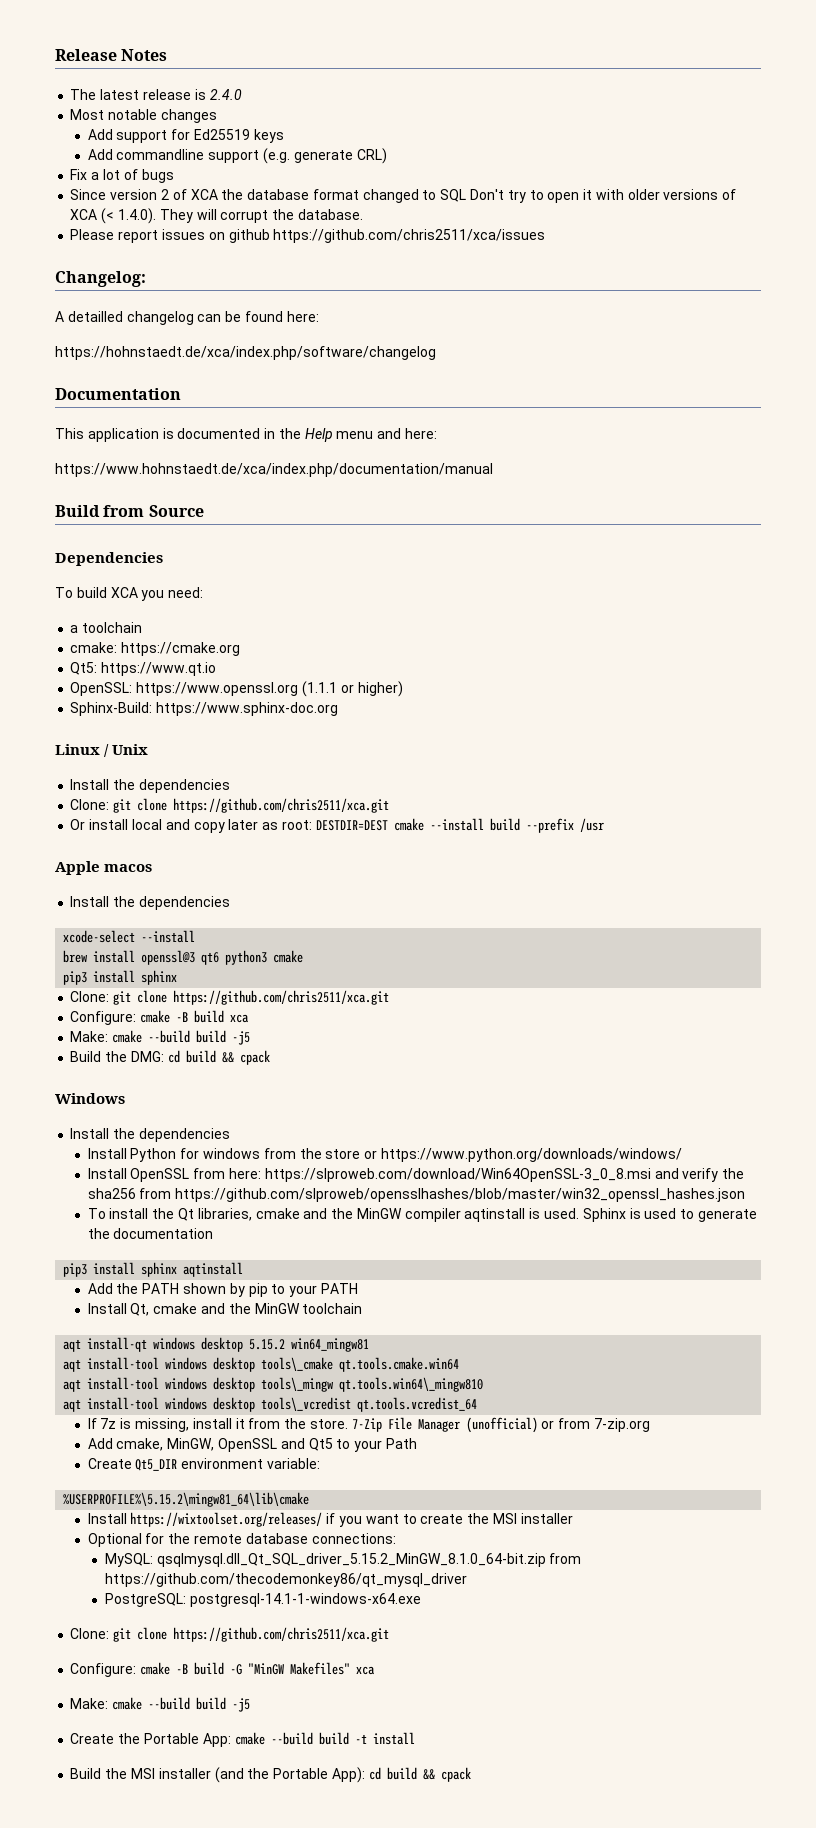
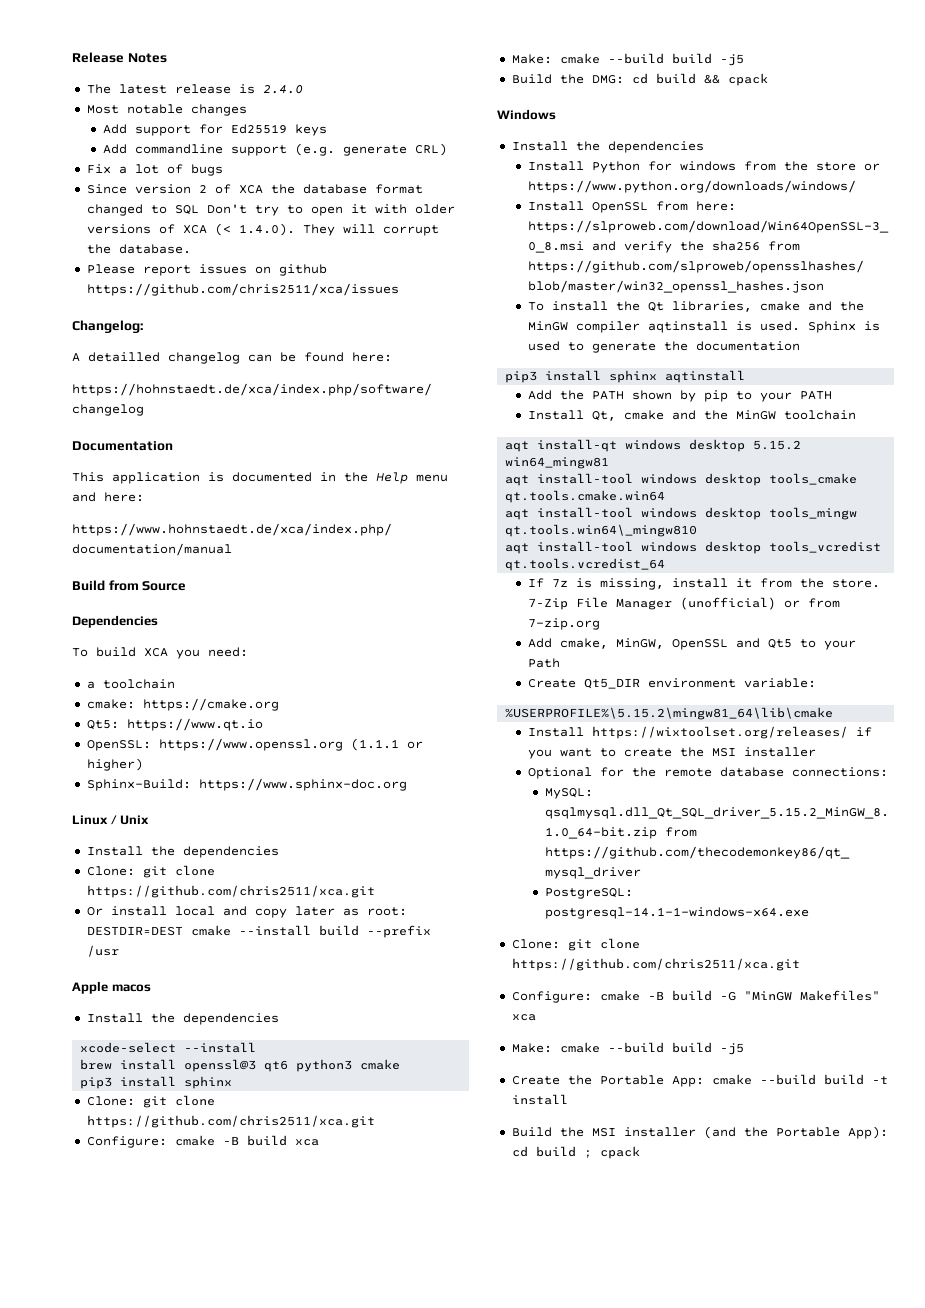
[261,1357,334,1371] tools\_cmake -> [769,473,858,485] tools_cmake
[261,1377,334,1392] tools\_mingw -> [769,507,858,520] tools_mingw
[261,1397,352,1411] tools\_vcredist -> [769,541,882,553] tools_vcredist
[422,1769,435,1780] && -> [583,1150,592,1158] ;

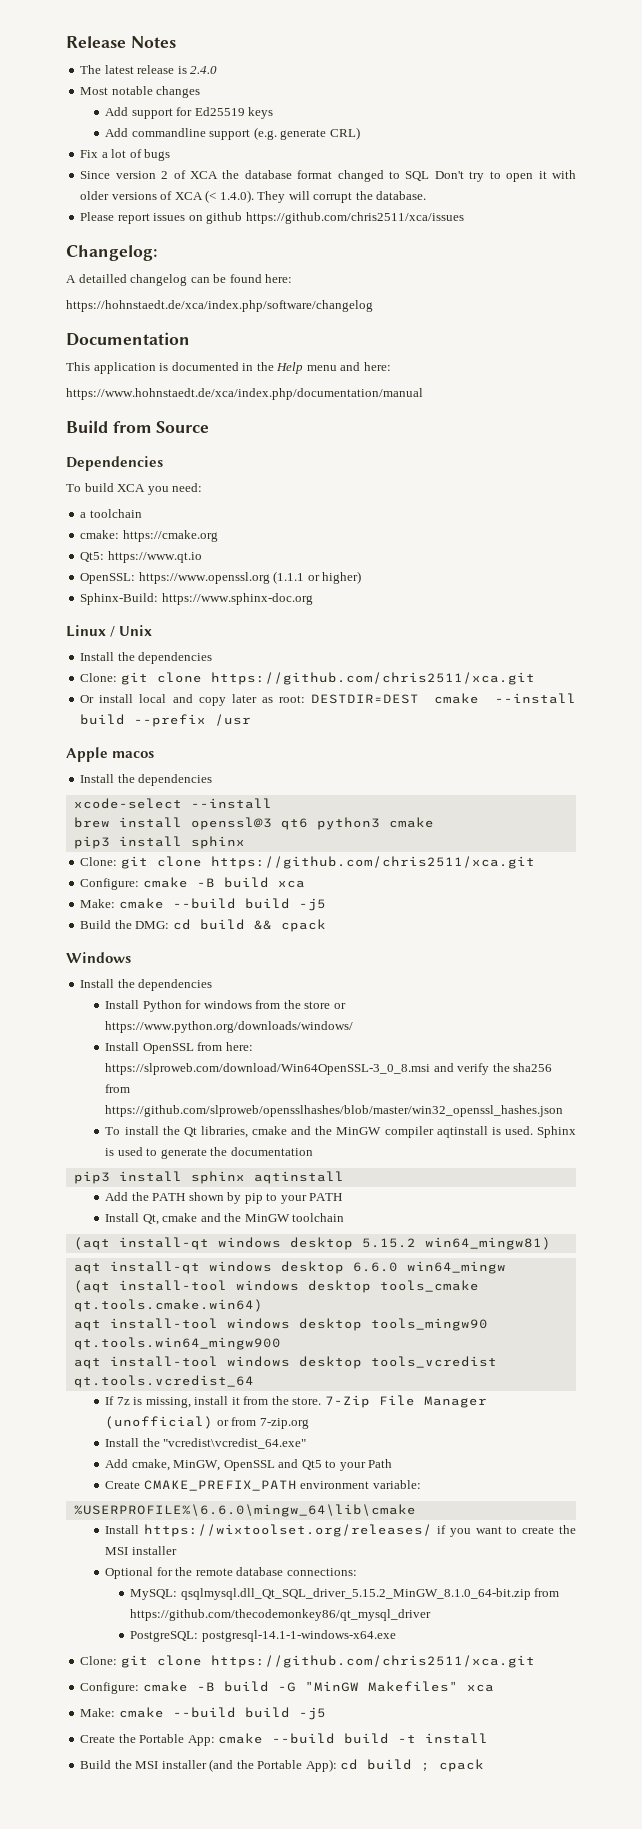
[505,439,802,452] [505,457,610,469] [505,473,858,486] [505,490,666,503] [505,507,858,520] [505,524,698,537] aqt install-qt windows desktop 5.15.2 win64_mingw81 // aqt install-tool windows desktop tools_cmake qt.tools.cmake.win64 // aqt install-tool windows desktop tools_mingw qt.tools.win64\_mingw810 -> [73,1237,551,1250] [73,1261,506,1274] [73,1280,479,1293] [73,1299,263,1312] [73,1318,488,1331] [73,1337,281,1350] (aqt install-qt windows desktop 5.15.2 win64_mingw81) // aqt install-qt windows desktop 6.6.0 win64_mingw // (aqt install-tool windows desktop tools_cmake qt.tools.cmake.win64) // aqt install-tool windows desktop tools_mingw90 qt.tools.win64_mingw900
(601, 624) none -> [105,1438,307,1449] // Install the "vcredist\vcredist_64.exe"
[584,678,641,689] Qt5_DIR -> [143,1480,297,1491] CMAKE_PREFIX_PATH
[505,707,834,720] %USERPROFILE%\5.15.2\mingw81_64\lib\cmake -> [73,1504,416,1517] %USERPROFILE%\6.6.0\mingw_64\lib\cmake

